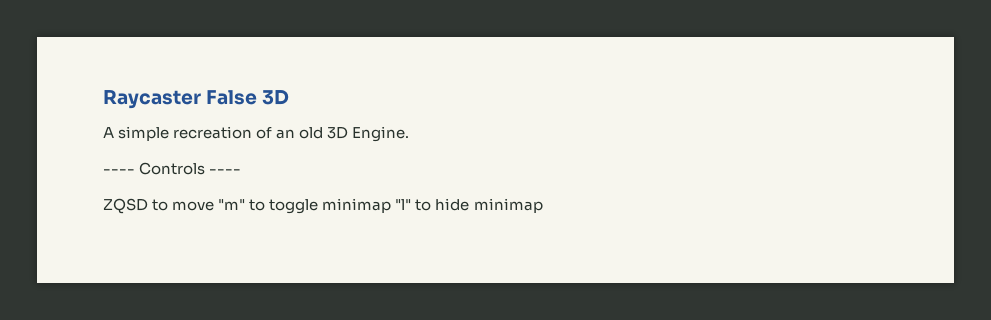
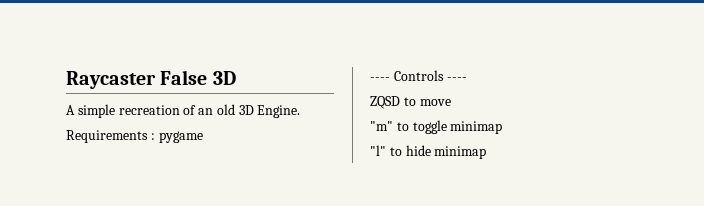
(410, 134) none -> [66,130,203,143] // Requirements : pygame
(215, 206) none -> (451, 102) //
(392, 205) none -> (503, 127) //

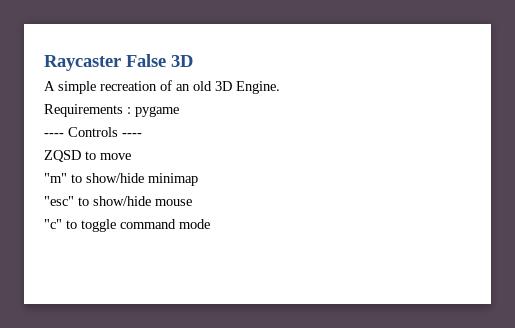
[412,120,447,134] toggle -> [86,173,144,183] show/hide
[370,145,487,159] "l" to hide minimap -> [44,196,192,206] [44,219,210,232] "esc" to show/hide mouse // "c" to toggle command mode

